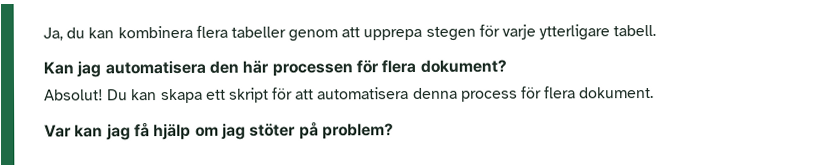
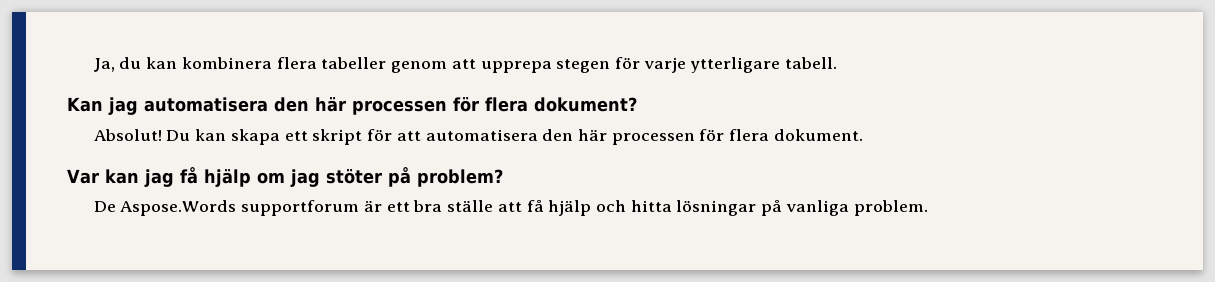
[412,87,518,102] denna process -> [542,129,695,145] den här processen
(394, 131) none -> [93,200,928,216] // De Aspose.Words supportforum är ett bra ställe att få hjälp och hitta lösningar på vanliga problem.

